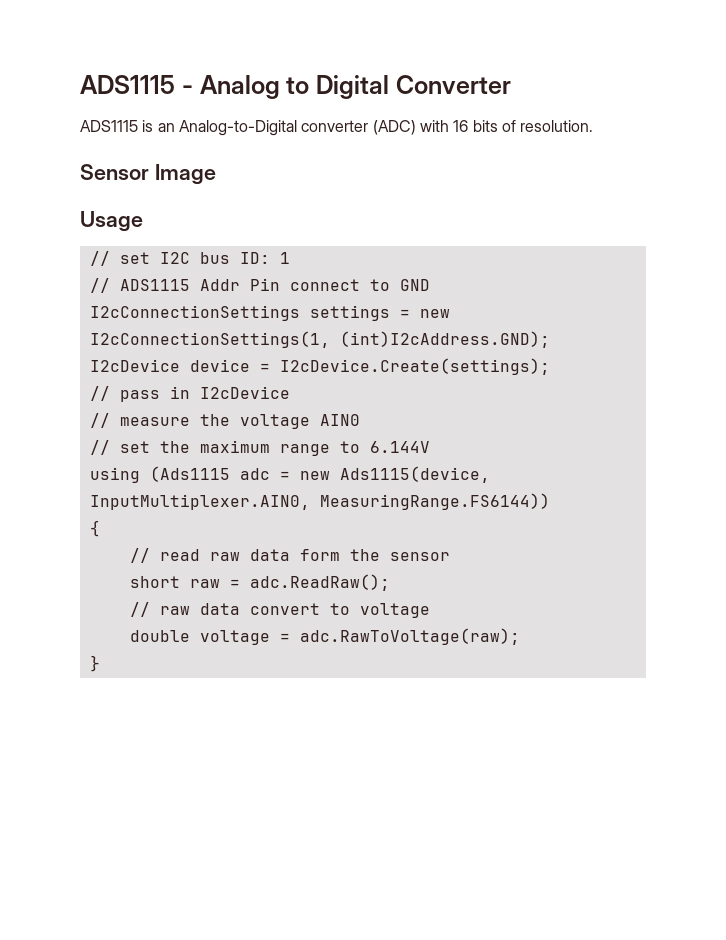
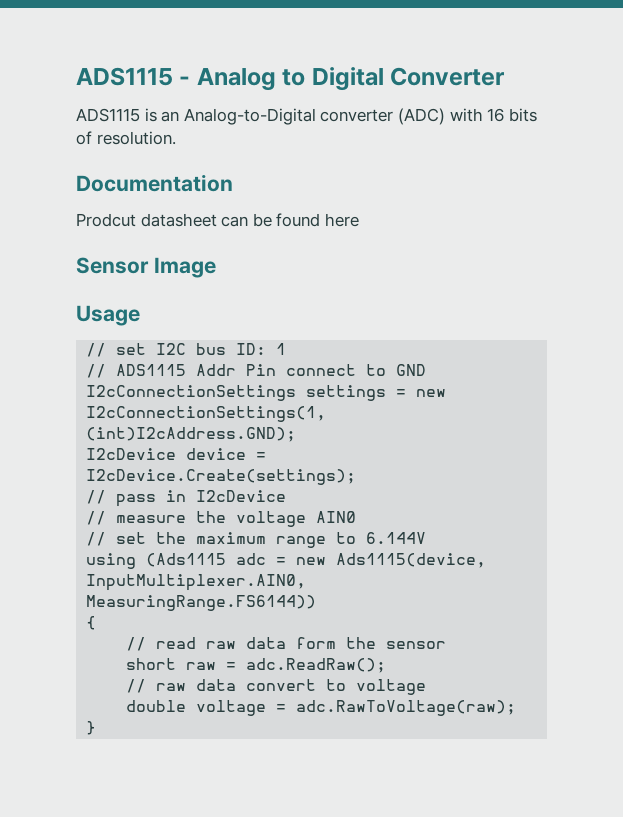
(594, 126) none -> [76,174,233,192] [76,213,359,227] // Documentation // Prodcut datasheet can be found here

